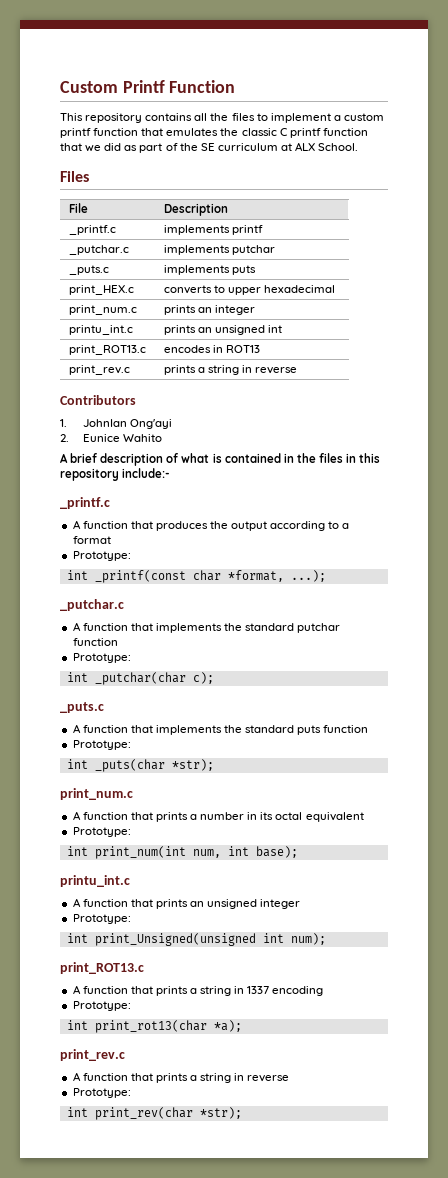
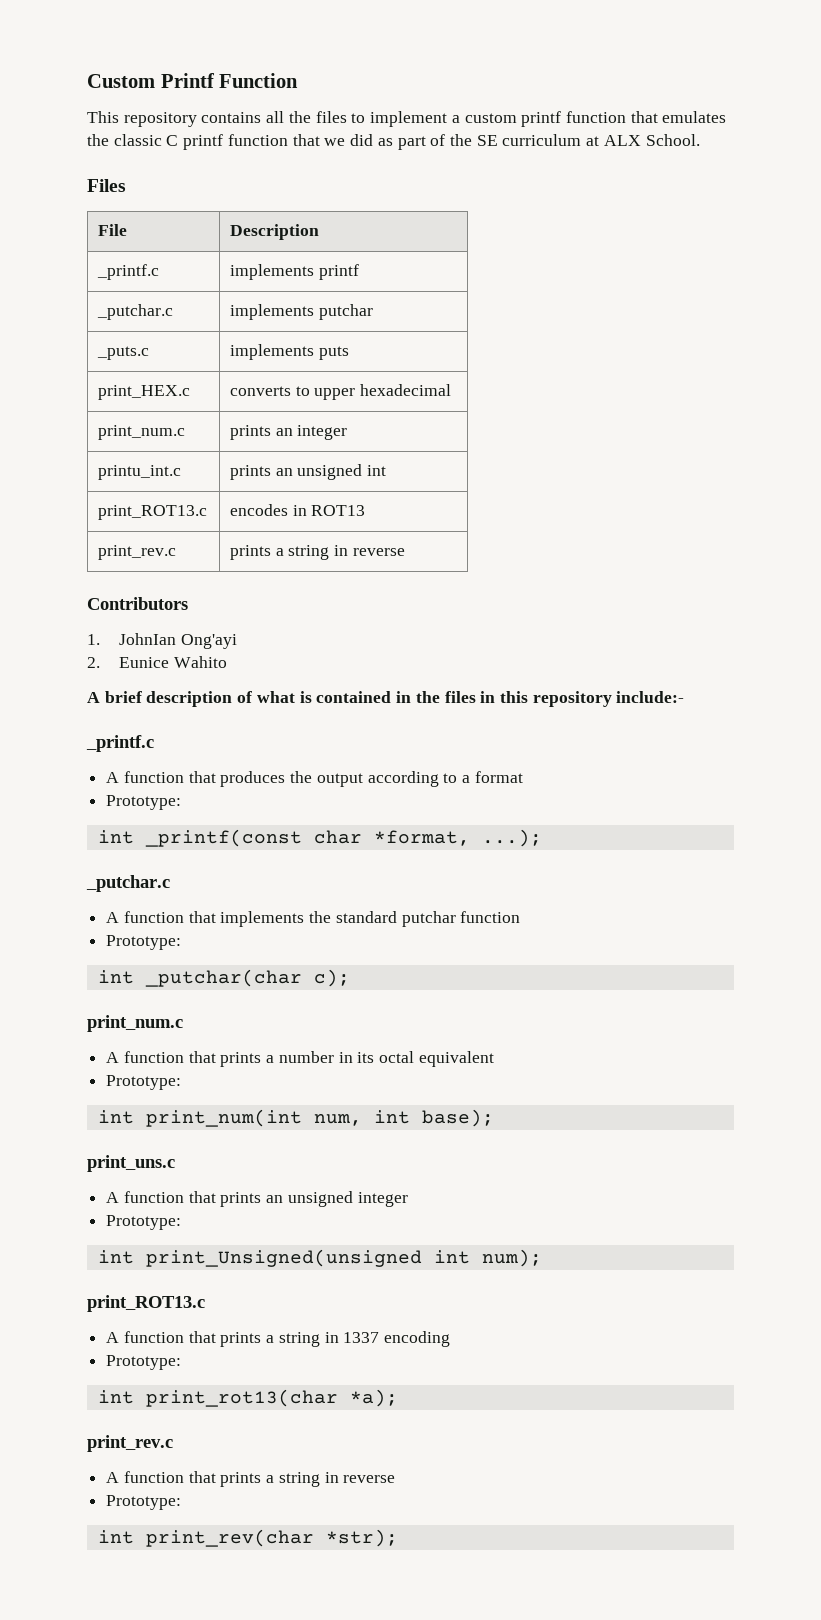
[60,702,104,713] [72,724,369,735] [72,740,131,750] [66,759,214,772] // _puts.c // A function that implements the standard puts function // Prototype: // int _puts(char *str); -> (350, 978) none
[60,875,130,887] printu_int.c -> [87,1155,175,1172] print_uns.c

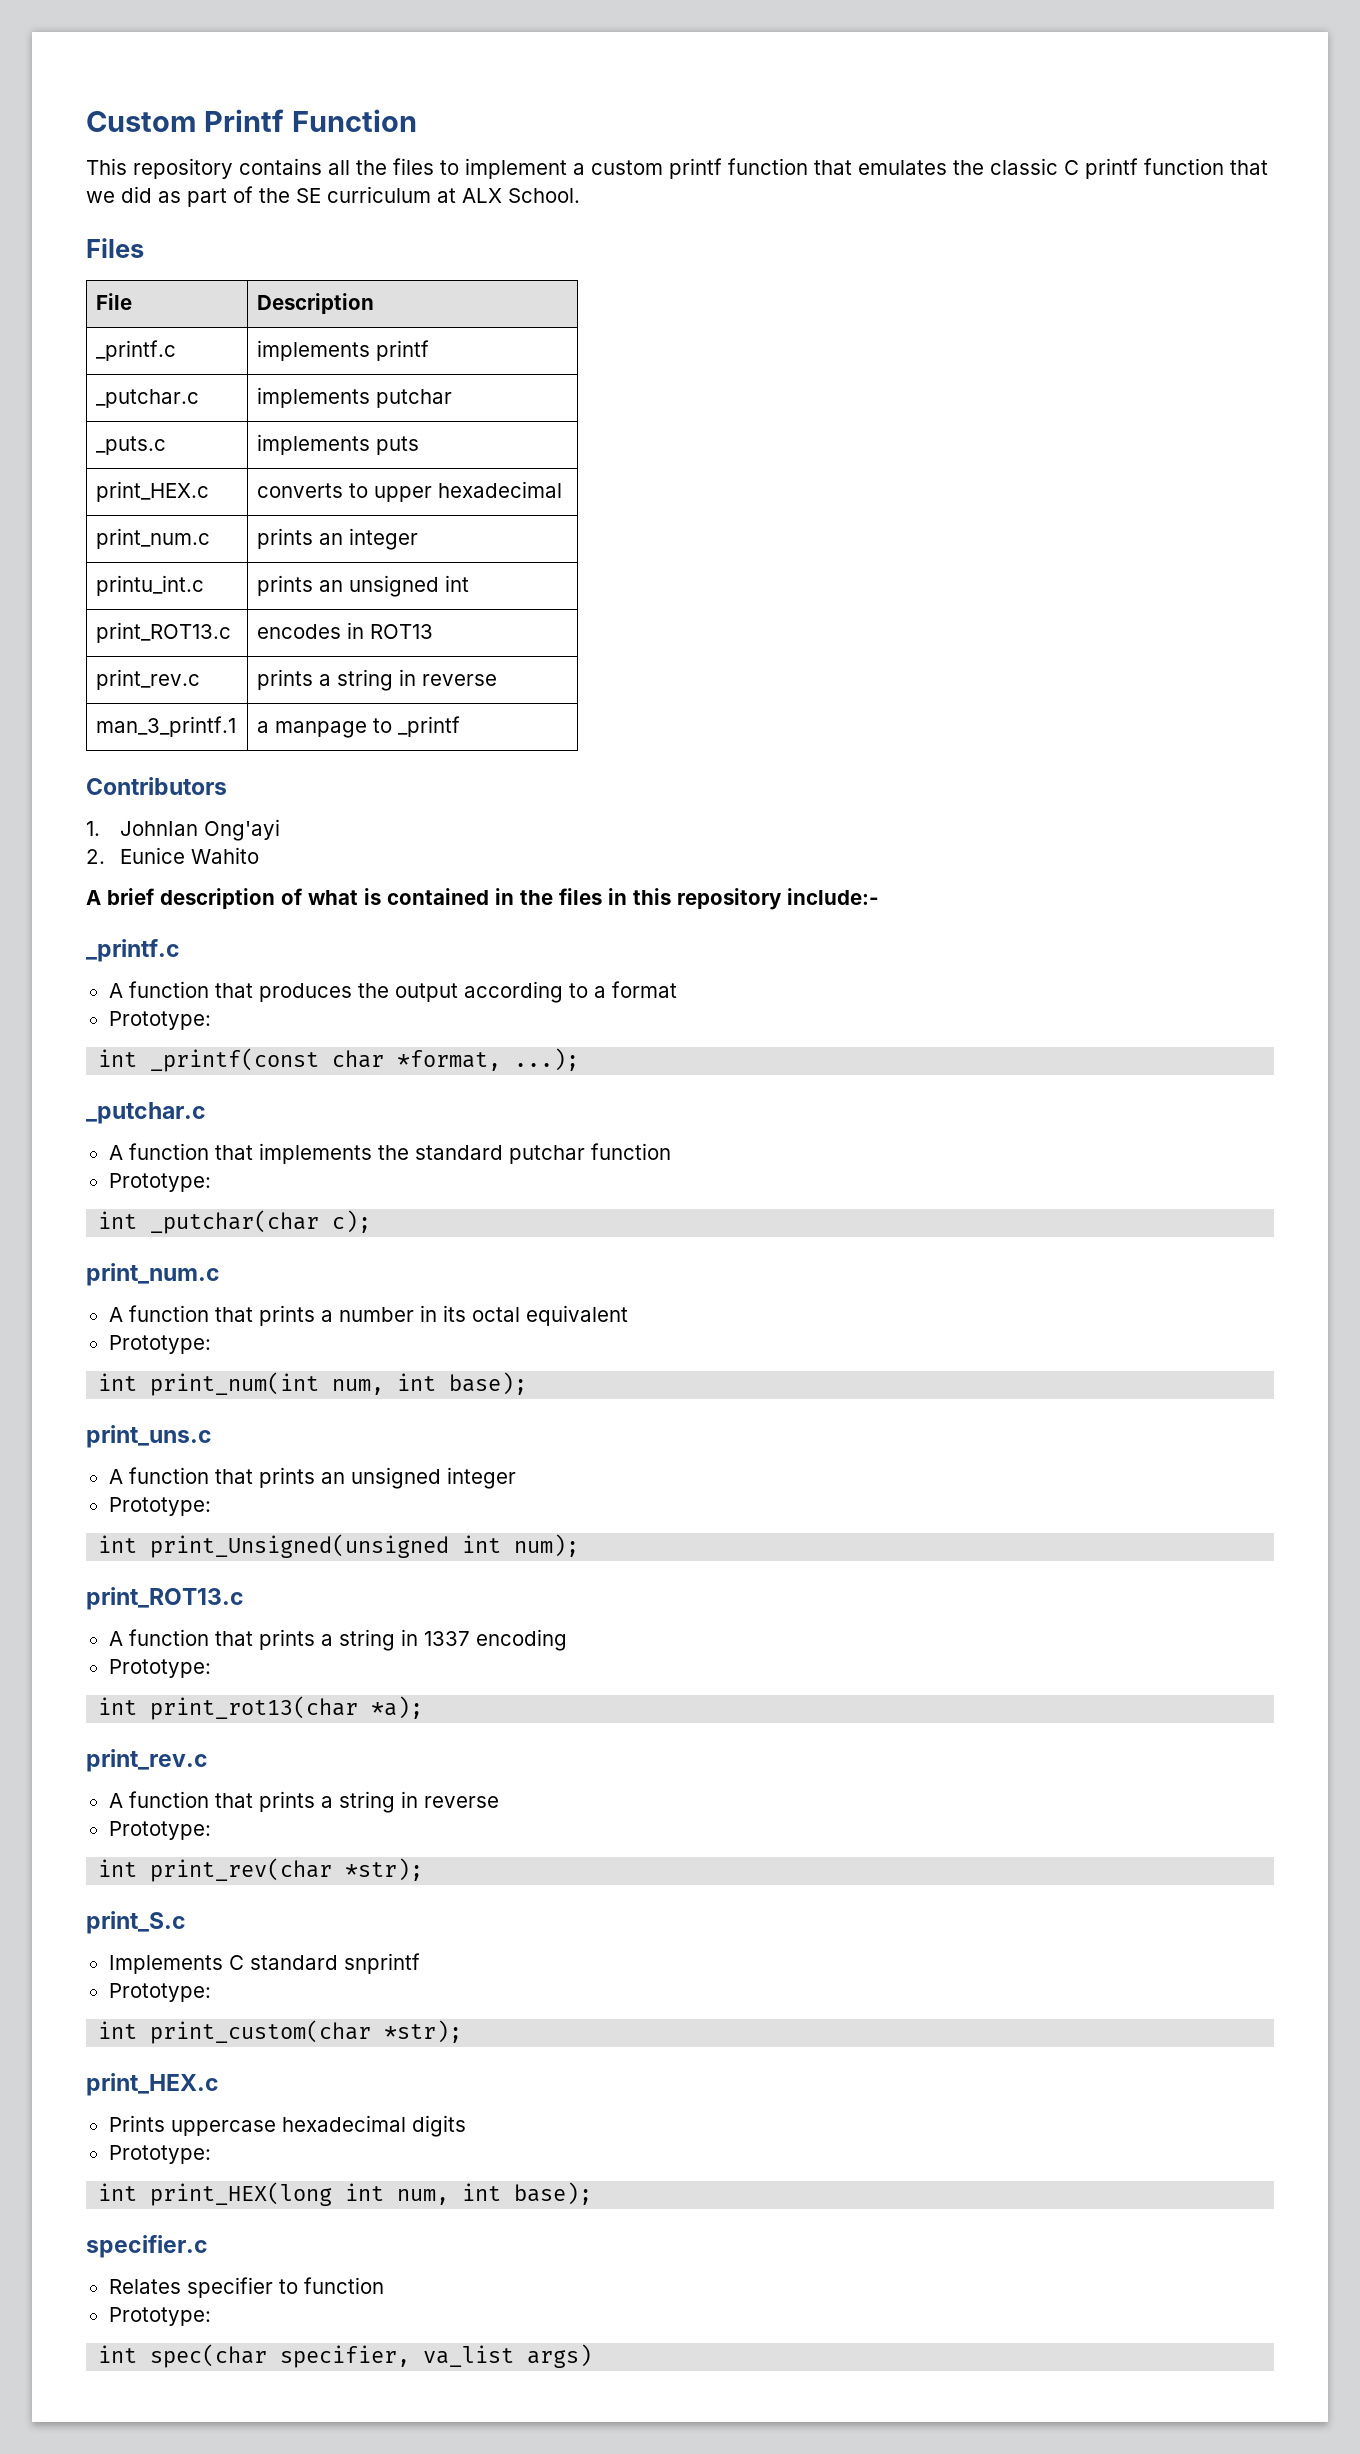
(405, 552) none -> [96,716,237,737] [257,716,461,738] // man_3_printf.1 | a manpage to _printf
(398, 1538) none -> [86,1911,186,1934] [108,1953,420,1974] [108,1983,211,2002] [98,2020,463,2044] [86,2073,219,2096] [108,2115,466,2137] [108,2145,211,2164] [98,2182,593,2206] [86,2235,208,2258] [108,2277,384,2298] [108,2307,211,2326] [98,2344,593,2368] // print_S.c // Implements C standard snprintf // Prototype: // int print_custom(char *str); // print_HEX.c // Prints uppercase hexadecimal digits // Prototype: // int print_HEX(long int num, int base); // specifier.c // Relates specifier to function // Prototype: // int spec(char specifier, va_list args)

